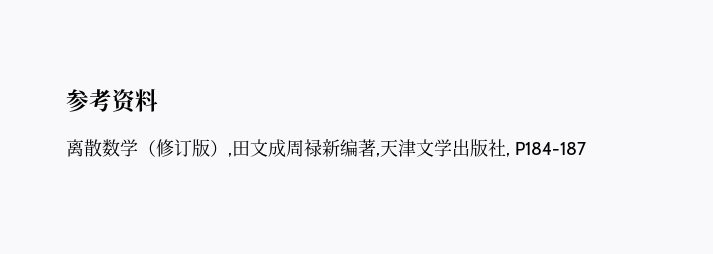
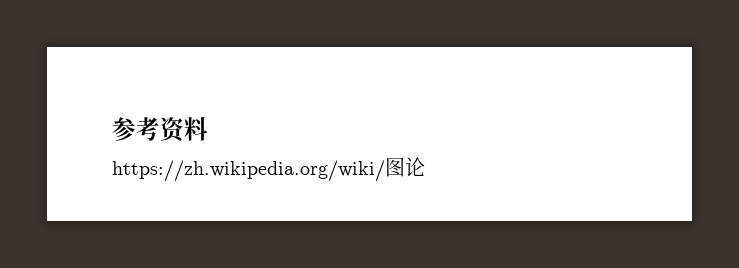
[66,139,586,157] 离散数学（修订版）,田文成周禄新编著,天津文学出版社, P184-187 -> [112,157,425,182] https://zh.wikipedia.org/wiki/图论

